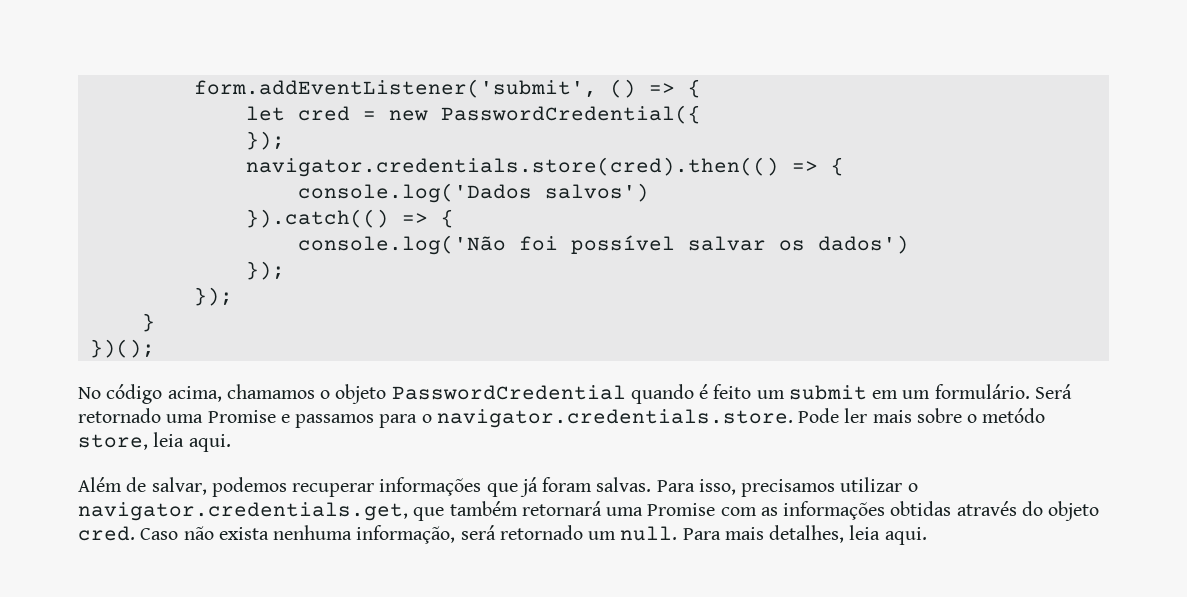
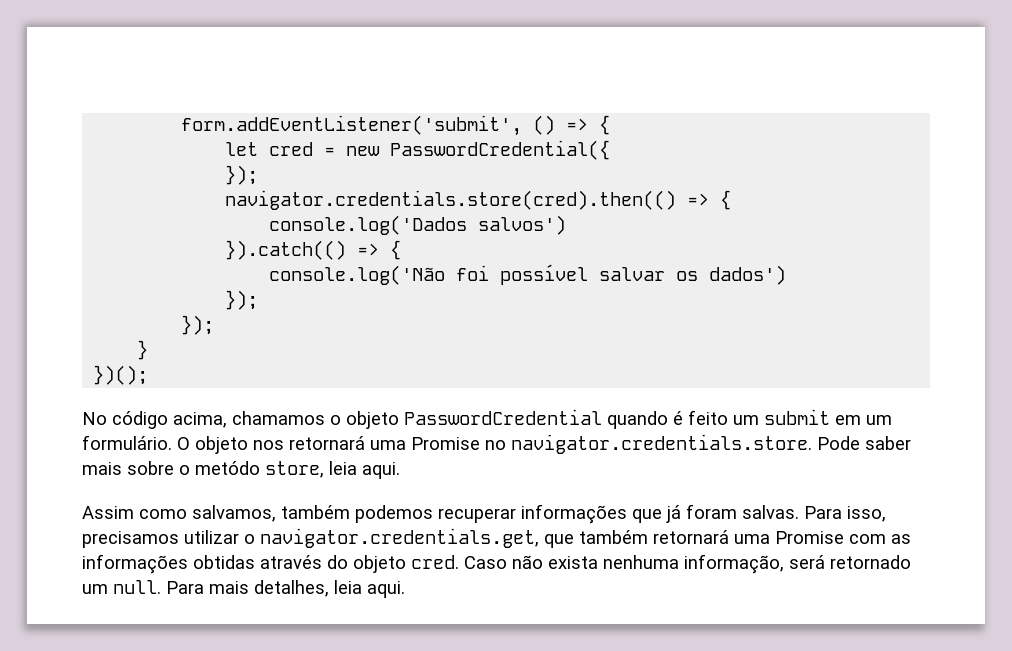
[1034,384,1072,399] [78,408,432,428] Será retornado uma Promise e passamos para o -> [177,436,506,454] O objeto nos retornará uma Promise no
[844,408,868,423] ler -> [865,436,911,450] saber
[78,477,207,495] Além de salvar, -> [82,505,350,522] Assim como salvamos, também

